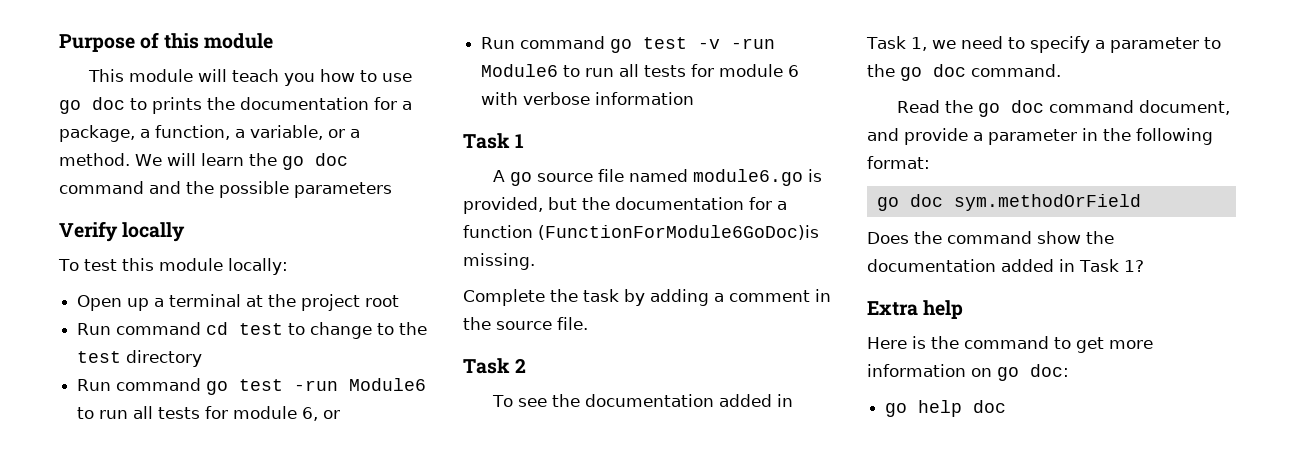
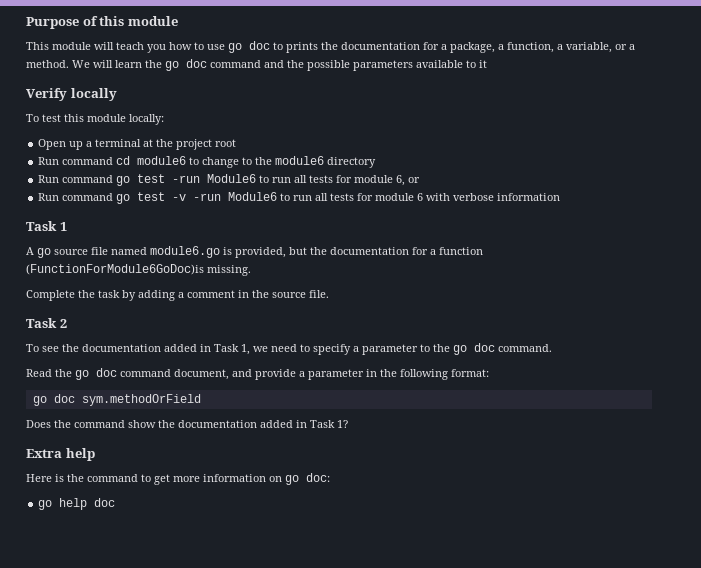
(392, 190) none -> [416,60,487,68] available to it
[239,323,284,335] test -> [137,156,187,165] module6
[77,351,122,363] test -> [275,156,325,165] module6

